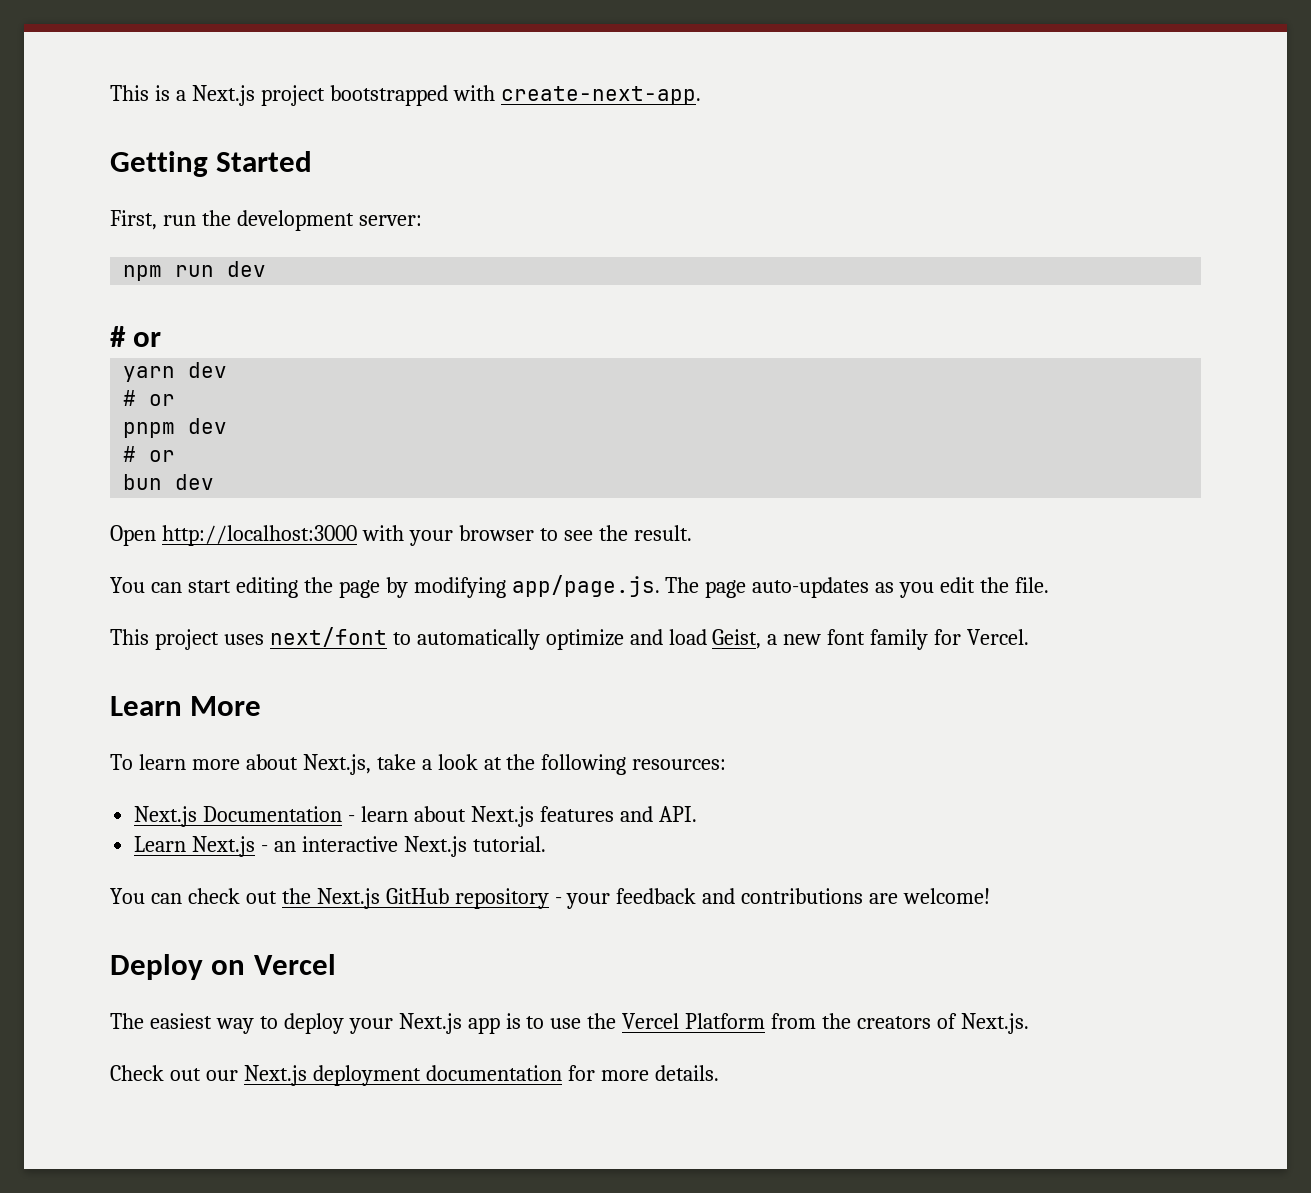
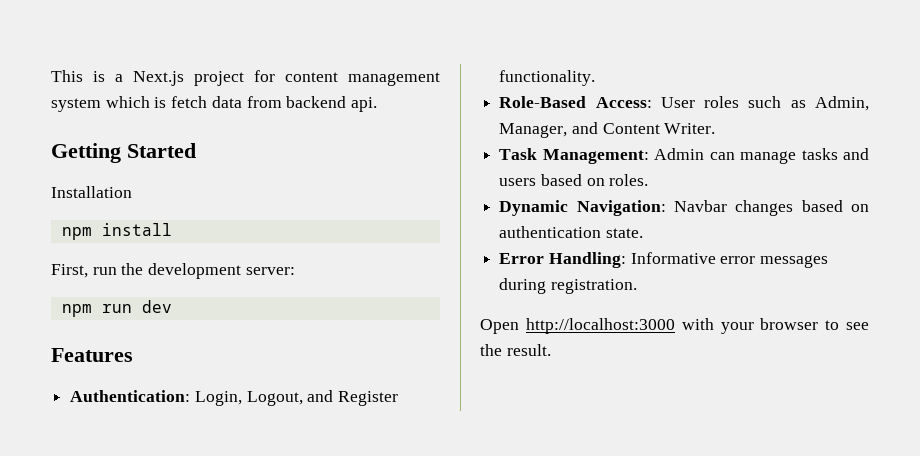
[329,85,701,106] bootstrapped with create-next-app. -> [254,70,440,86] [51,96,378,112] for content management system which is fetch data from backend api.
(313, 161) none -> [51,186,132,198] [61,223,172,240] // Installation // npm install
[110,326,162,347] [123,362,228,382] [123,390,176,406] [123,418,228,438] [123,446,176,462] [123,474,215,490] # or // yarn dev // # or // pnpm dev // # or // bun dev -> [51,348,133,362] [70,390,399,406] [499,70,596,86] [499,96,869,111] [499,122,716,138] [499,148,869,164] [499,174,649,186] [499,200,869,216] [499,226,643,238] [499,252,829,268] [499,278,637,294] Features // Authentication: Login, Logout, and Register functionality. // Role-Based Access: User roles such as Admin, Manager, and Content Writer. // Task Management: Admin can manage tasks and users based on roles. // Dynamic Navigation: Navbar changes based on authentication state. // Error Handling: Informative error messages during registration.
[110,575,1050,598] [110,627,1030,650] [110,696,262,716] [110,754,727,775] [134,806,697,827] [134,836,546,857] [110,888,991,909] [110,954,336,980] [110,1013,1029,1034] [110,1065,719,1086] // You can start editing the page by modifying app/page.js. The page auto-updates as you edit the file. // This project uses next/font to automatically optimize and load Geist, a new font family for Vercel. // Learn More // To learn more about Next.js, take a look at the following resources: // Next.js Documentation - learn about Next.js features and API. // Learn Next.js - an interactive Next.js tutorial. // You can check out the Next.js GitHub repository - your feedback and contributions are welcome! // Deploy on Vercel // The easiest way to deploy your Next.js app is to use the Vercel Platform from the creators of Next.js. // Check out our Next.js deployment documentation for more details. -> (551, 350) none

